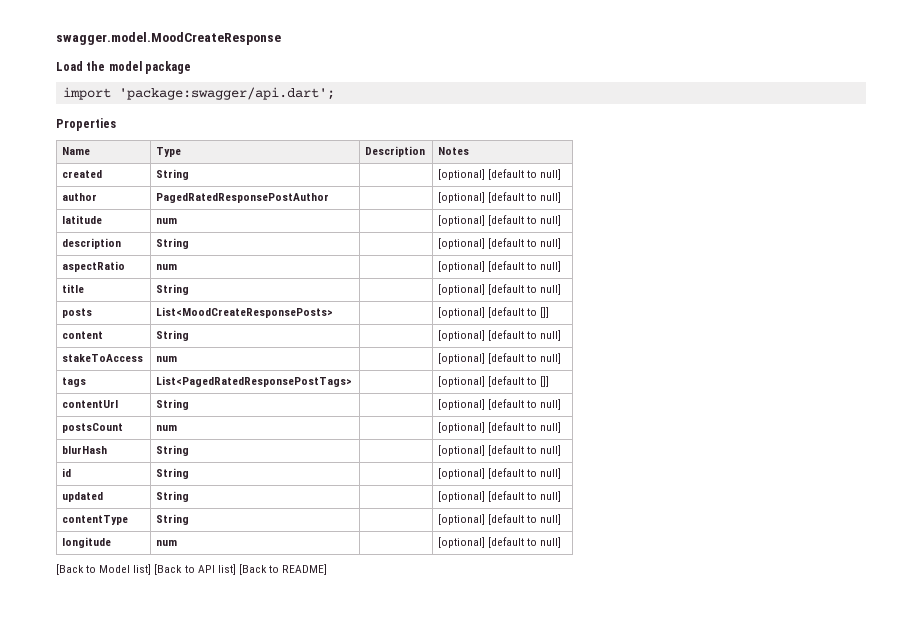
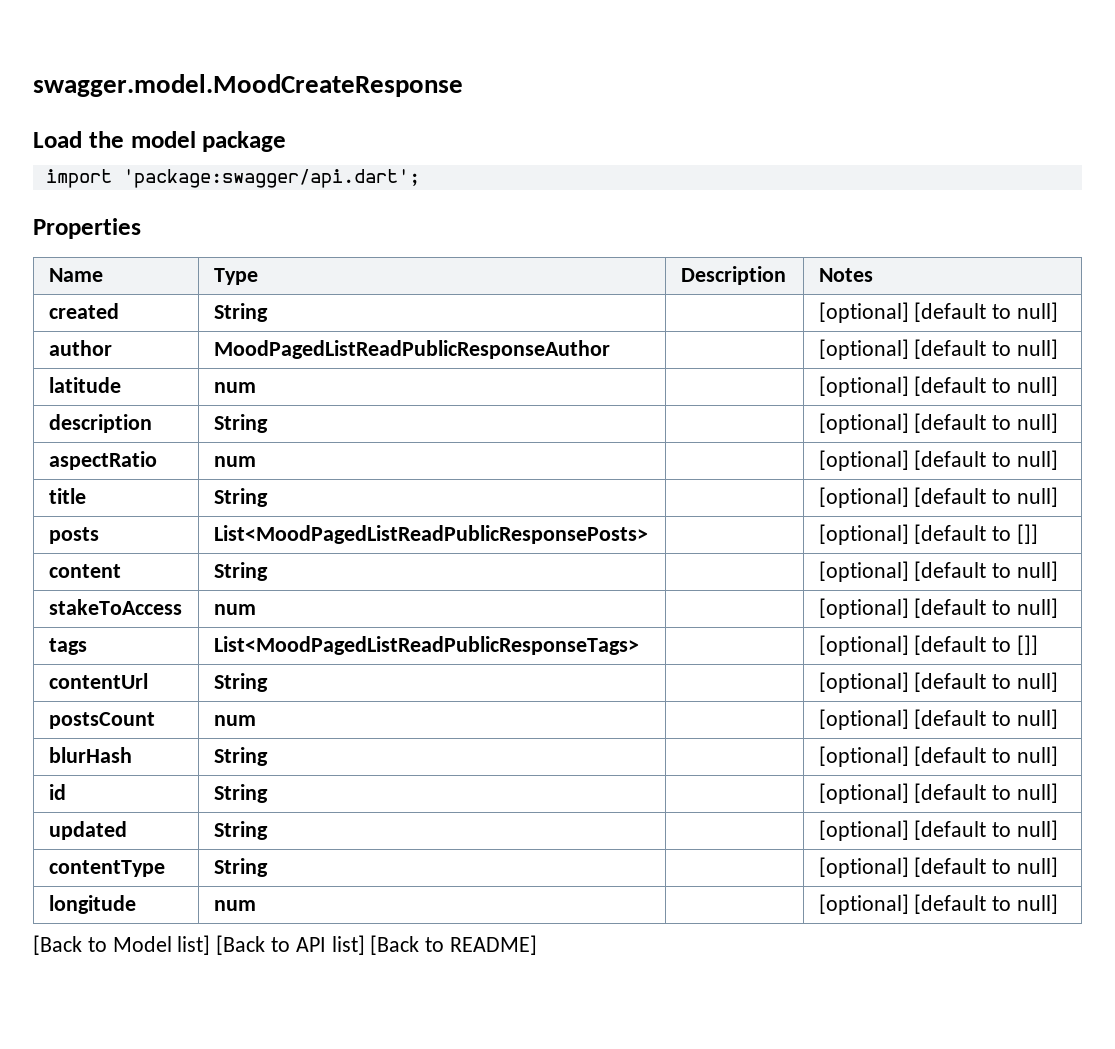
[156,193,330,203] PagedRatedResponsePostAuthor -> [213,340,610,359] MoodPagedListReadPublicResponseAuthor
[156,307,334,318] List<MoodCreateResponsePosts> -> [213,525,648,544] List<MoodPagedListReadPublicResponsePosts>
[156,376,353,387] List<PagedRatedResponsePostTags> -> [213,636,639,655] List<MoodPagedListReadPublicResponseTags>

